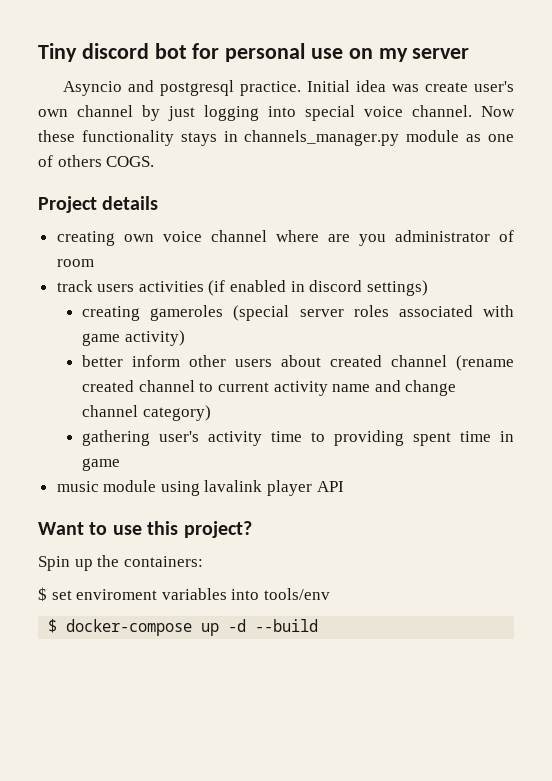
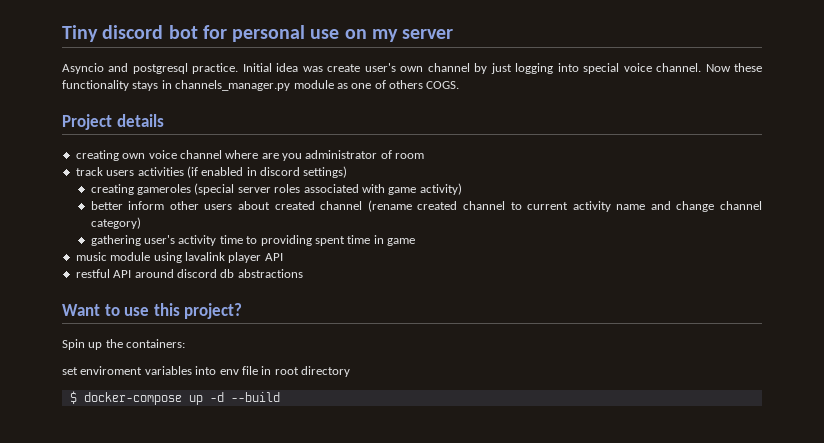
(344, 486) none -> [75,269,303,278] // restful API around discord db abstractions
[38,587,47,601] $ -> (186, 343) none
[263,588,330,600] tools/env -> [219,366,350,377] env file in root directory

